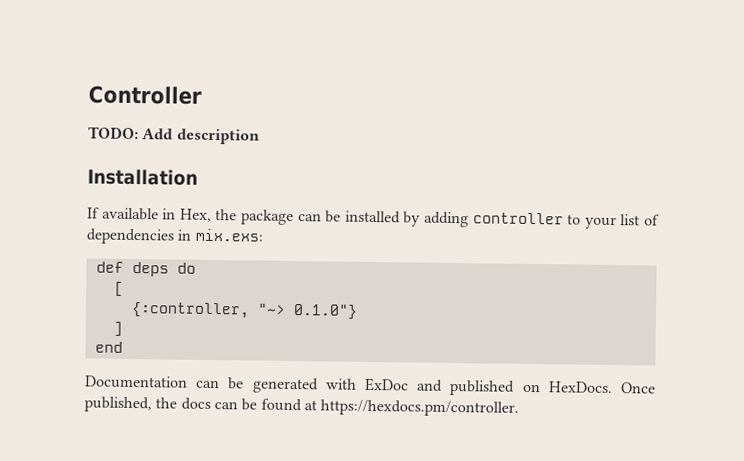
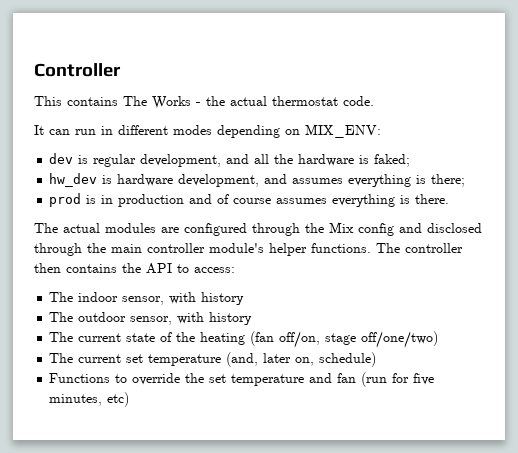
[88,126,260,145] [87,168,198,186] [87,207,661,230] [86,228,264,245] [95,261,196,277] [113,281,124,297] [130,301,358,320] [112,321,123,337] [94,341,123,353] [85,375,656,396] [84,396,520,417] TODO: Add description // Installation // If available in Hex, the package can be installed by adding controller to your list of dependencies in mix.exs: // def deps do // [ // {:controller, "~> 0.1.0"} // ] // end // Documentation can be generated with ExDoc and published on HexDocs. Once published, the docs can be found at https://hexdocs.pm/controller. -> [34,96,374,109] [34,124,381,138] [49,153,411,167] [49,173,466,187] [49,193,450,207] [34,222,482,236] [34,243,463,256] [34,263,235,274] [49,292,245,305] [49,312,253,325] [49,331,439,348] [49,352,377,367] [49,372,435,387] [49,392,130,407] This contains The Works - the actual thermostat code. // It can run in different modes depending on MIX_ENV: // dev is regular development, and all the hardware is faked; // hw_dev is hardware development, and assumes everything is there; // prod is in production and of course assumes everything is there. // The actual modules are configured through the Mix config and disclosed through the main controller module's helper functions. The controller then contains the API to access: // The indoor sensor, with history // The outdoor sensor, with history // The current state of the heating (fan off/on, stage off/one/two) // The current set temperature (and, later on, schedule) // Functions to override the set temperature and fan (run for five minutes, etc)

